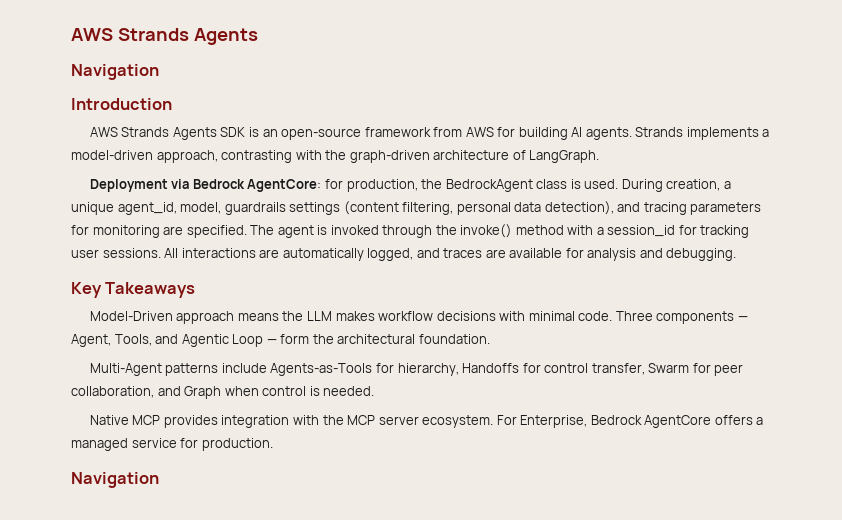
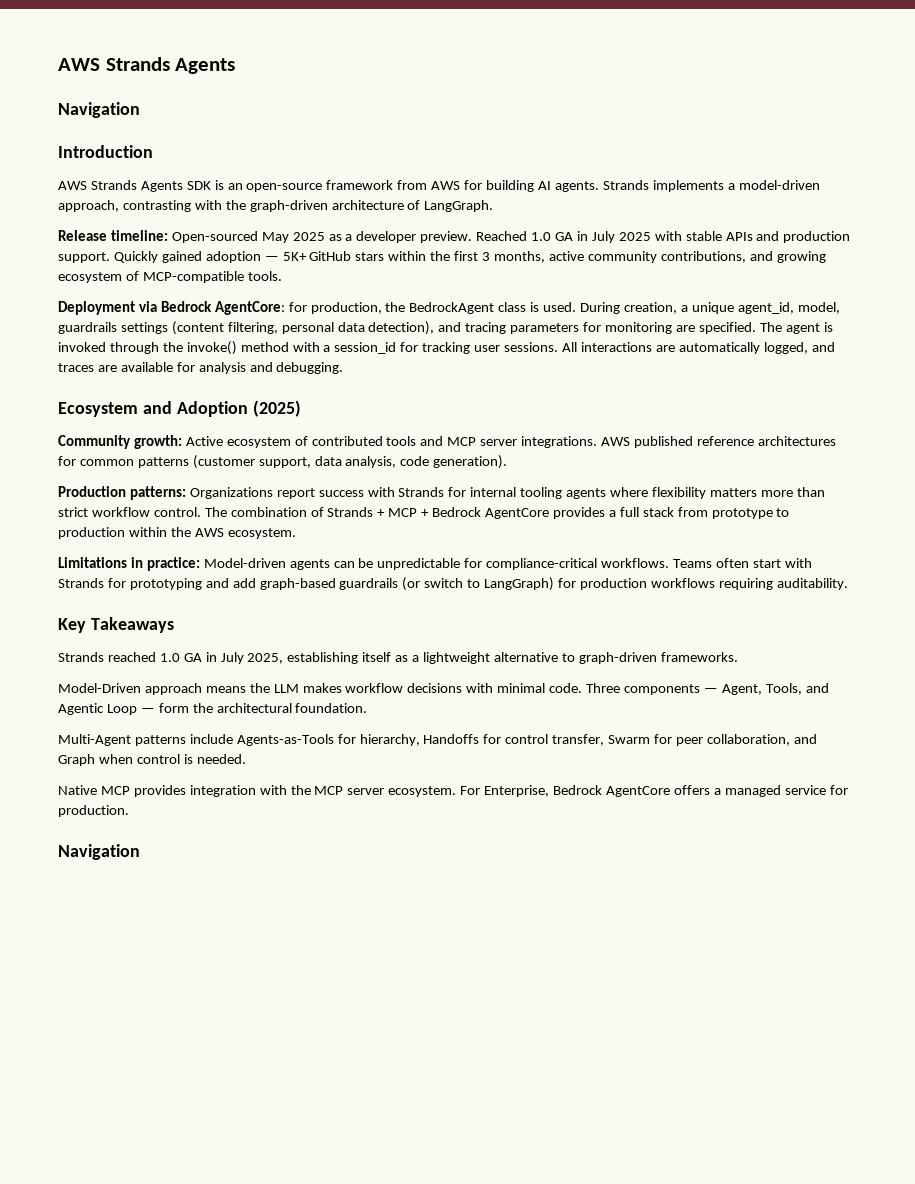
(600, 156) none -> [58,230,851,243] [58,251,826,263] [58,271,282,283] // Release timeline: Open-sourced May 2025 as a developer preview. Reached 1.0 GA in July 2025 with stable APIs and production support. Quickly gained adoption — 5K+ GitHub stars within the first 3 months, active community contributions, and growing ecosystem of MCP-compatible tools.
[71,282,196,298] Key Takeaways -> [58,400,301,417] [58,435,836,449] [58,455,508,469] [58,486,825,500] [58,507,790,519] [58,527,296,539] [58,557,812,571] [58,577,848,591] [58,617,174,633] [58,652,738,664] Ecosystem and Adoption (2025) // Community growth: Active ecosystem of contributed tools and MCP server integrations. AWS published reference architectures for common patterns (customer support, data analysis, code generation). // Production patterns: Organizations report success with Strands for internal tooling agents where flexibility matters more than strict workflow control. The combination of Strands + MCP + Bedrock AgentCore provides a full stack from prototype to production within the AWS ecosystem. // Limitations in practice: Model-driven agents can be unpredictable for compliance-critical workflows. Teams often start with Strands for prototyping and add graph-based guardrails (or switch to LangGraph) for production workflows requiring auditability. // Key Takeaways // Strands reached 1.0 GA in July 2025, establishing itself as a lightweight alternative to graph-driven frameworks.

